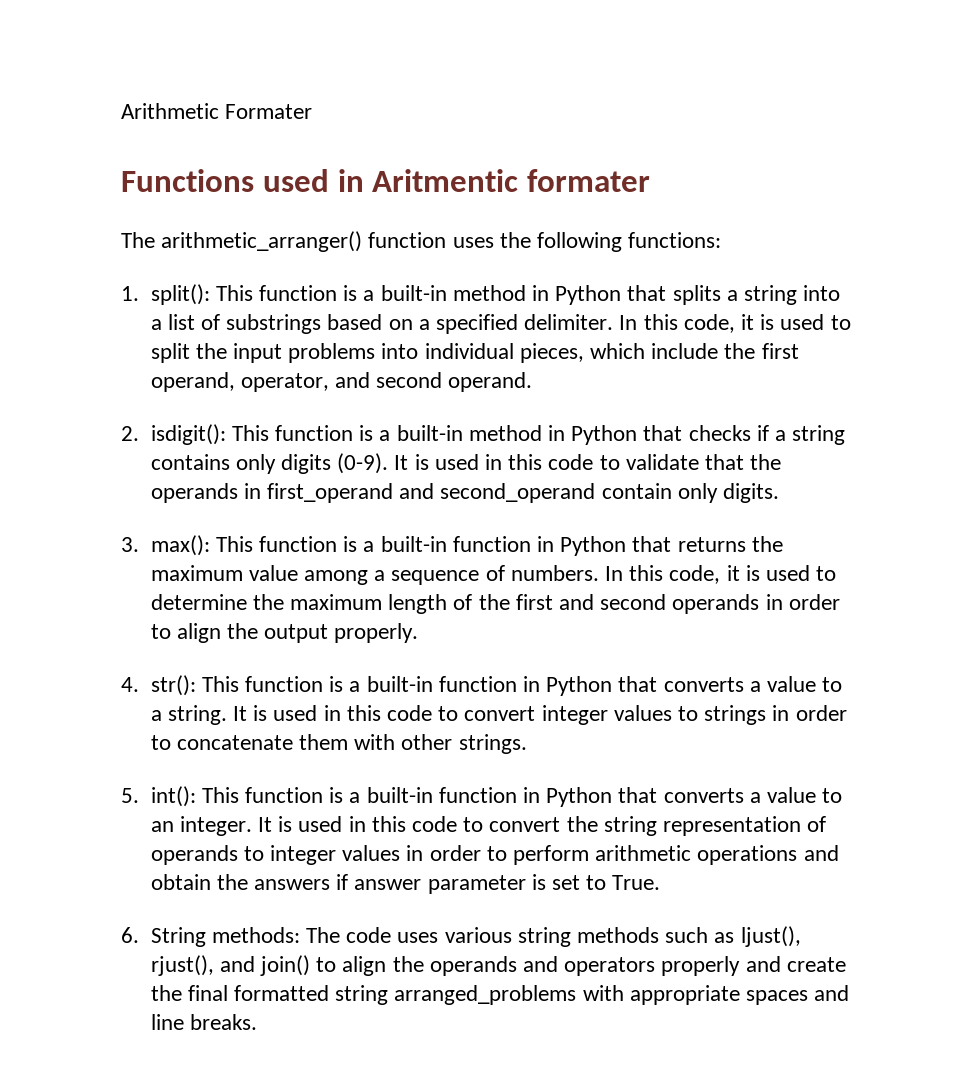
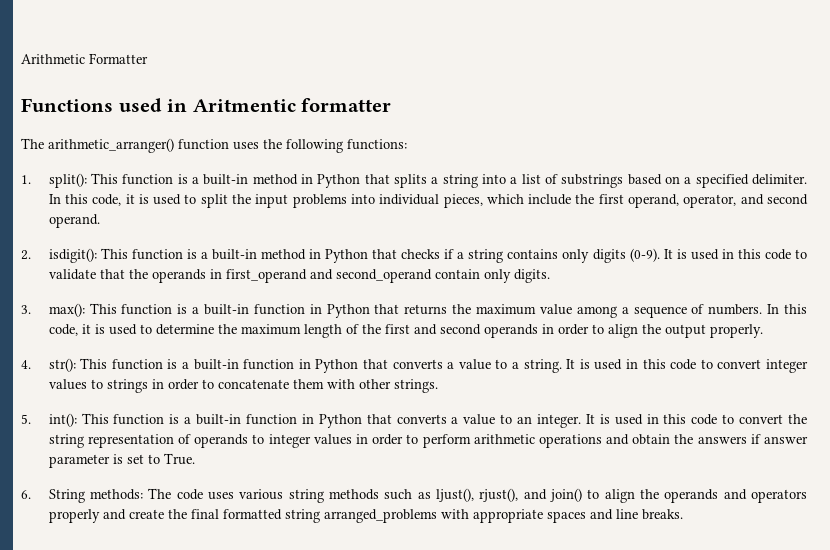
[225,104,313,119] Formater -> [89,53,148,64] Formatter
[527,169,651,192] formater -> [301,98,392,112] formatter

